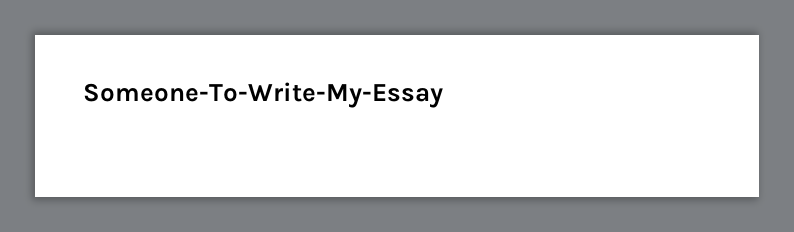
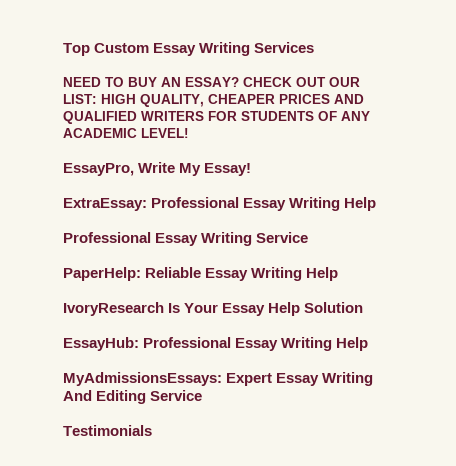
[83,82,443,108] Someone-To-Write-My-Essay -> [63,42,315,56] [63,77,360,87] [63,94,364,107] [63,111,370,124] [63,128,189,138] [63,162,252,176] [63,197,377,211] [63,232,309,246] [63,267,339,281] [63,302,364,316] [63,337,369,351] [63,372,374,386] [63,390,203,404] [63,425,152,436] Top Custom Essay Writing Services // NEED TO BUY AN ESSAY? CHECK OUT OUR LIST: HIGH QUALITY, CHEAPER PRICES AND QUALIFIED WRITERS FOR STUDENTS OF ANY ACADEMIC LEVEL! // EssayPro, Write My Essay! // ExtraEssay: Professional Essay Writing Help // Professional Essay Writing Service // PaperHelp: Reliable Essay Writing Help // IvoryResearch Is Your Essay Help Solution // EssayHub: Professional Essay Writing Help // MyAdmissionsEssays: Expert Essay Writing And Editing Service // Testimonials

